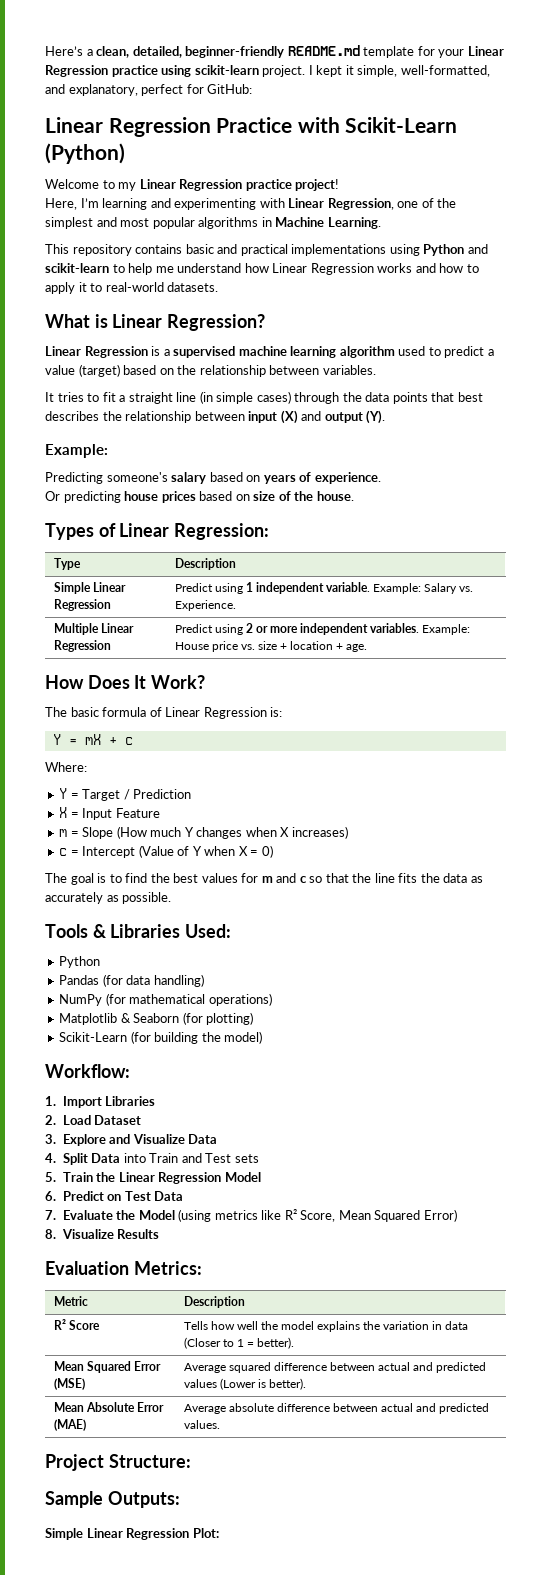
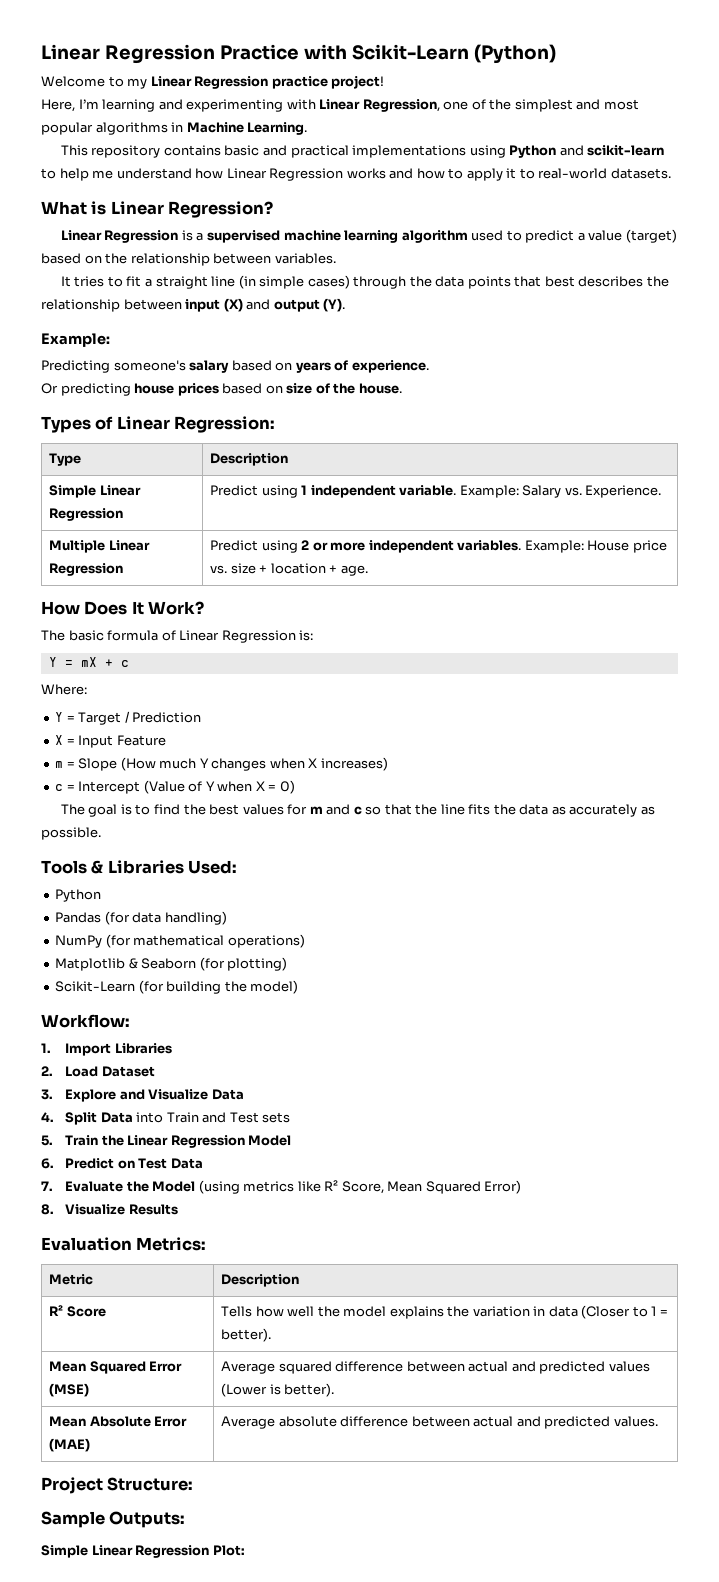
[45,45,504,58] [45,65,490,77] [45,84,253,96] Here’s a clean, detailed, beginner-friendly README.md template for your Linear Regression practice using scikit-learn project. I kept it simple, well-formatted, and explanatory, perfect for GitHub: // -> (41, 52) none

